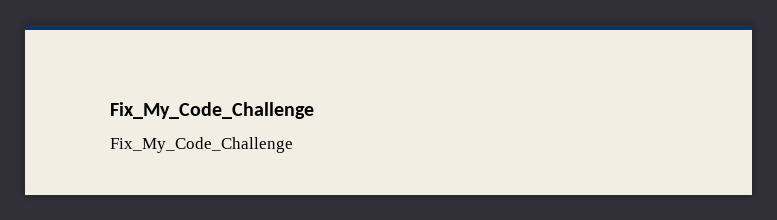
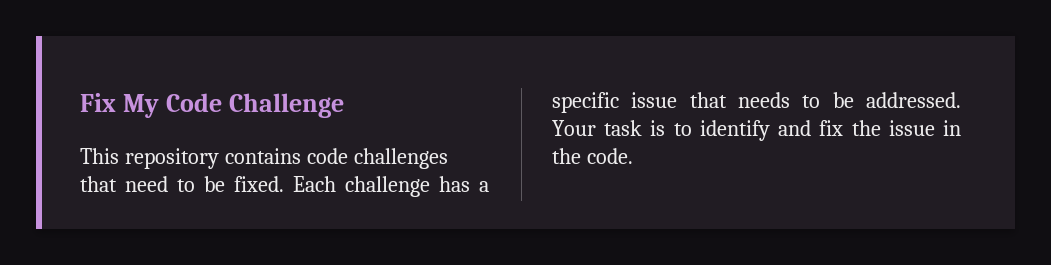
[110,102,314,119] [110,137,293,153] Fix_My_Code_Challenge // Fix_My_Code_Challenge -> [80,93,344,118] [80,148,448,169] [80,176,489,197] [552,92,961,113] [552,120,961,141] [552,148,633,164] Fix My Code Challenge // This repository contains code challenges that need to be fixed. Each challenge has a specific issue that needs to be addressed. Your task is to identify and fix the issue in the code.

